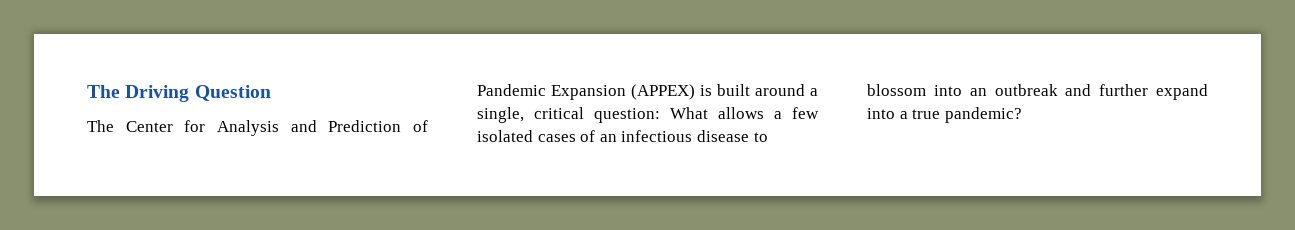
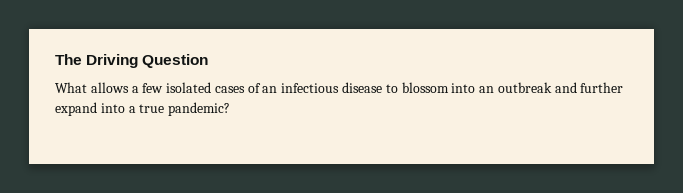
[87,120,428,136] [477,84,818,100] [477,107,660,123] The Center for Analysis and Prediction of Pandemic Expansion (APPEX) is built around a single, critical question: -> (209, 61) none

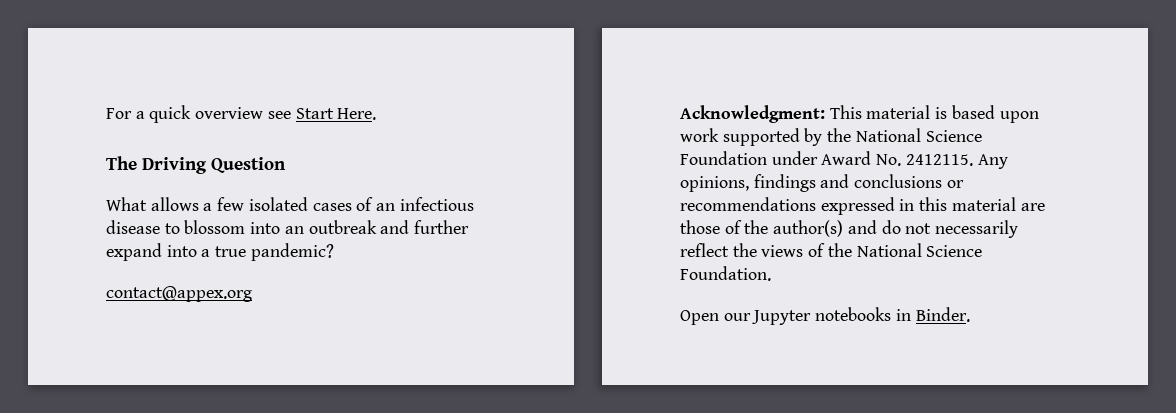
(55, 59) none -> [106,105,377,123] For a quick overview see Start Here. //
(231, 109) none -> [106,286,252,302] [680,105,1039,123] [680,128,982,146] [680,151,1008,169] [680,174,964,192] [680,197,1045,215] [680,220,1019,238] [680,243,983,257] [680,266,771,281] [680,307,970,325] // contact@appex.org // Acknowledgment: This material is based upon work supported by the National Science Foundation under Award No. 2412115. Any opinions, findings and conclusions or recommendations expressed in this material are those of the author(s) and do not necessarily reflect the views of the National Science Foundation. // Open our Jupyter notebooks in Binder.

